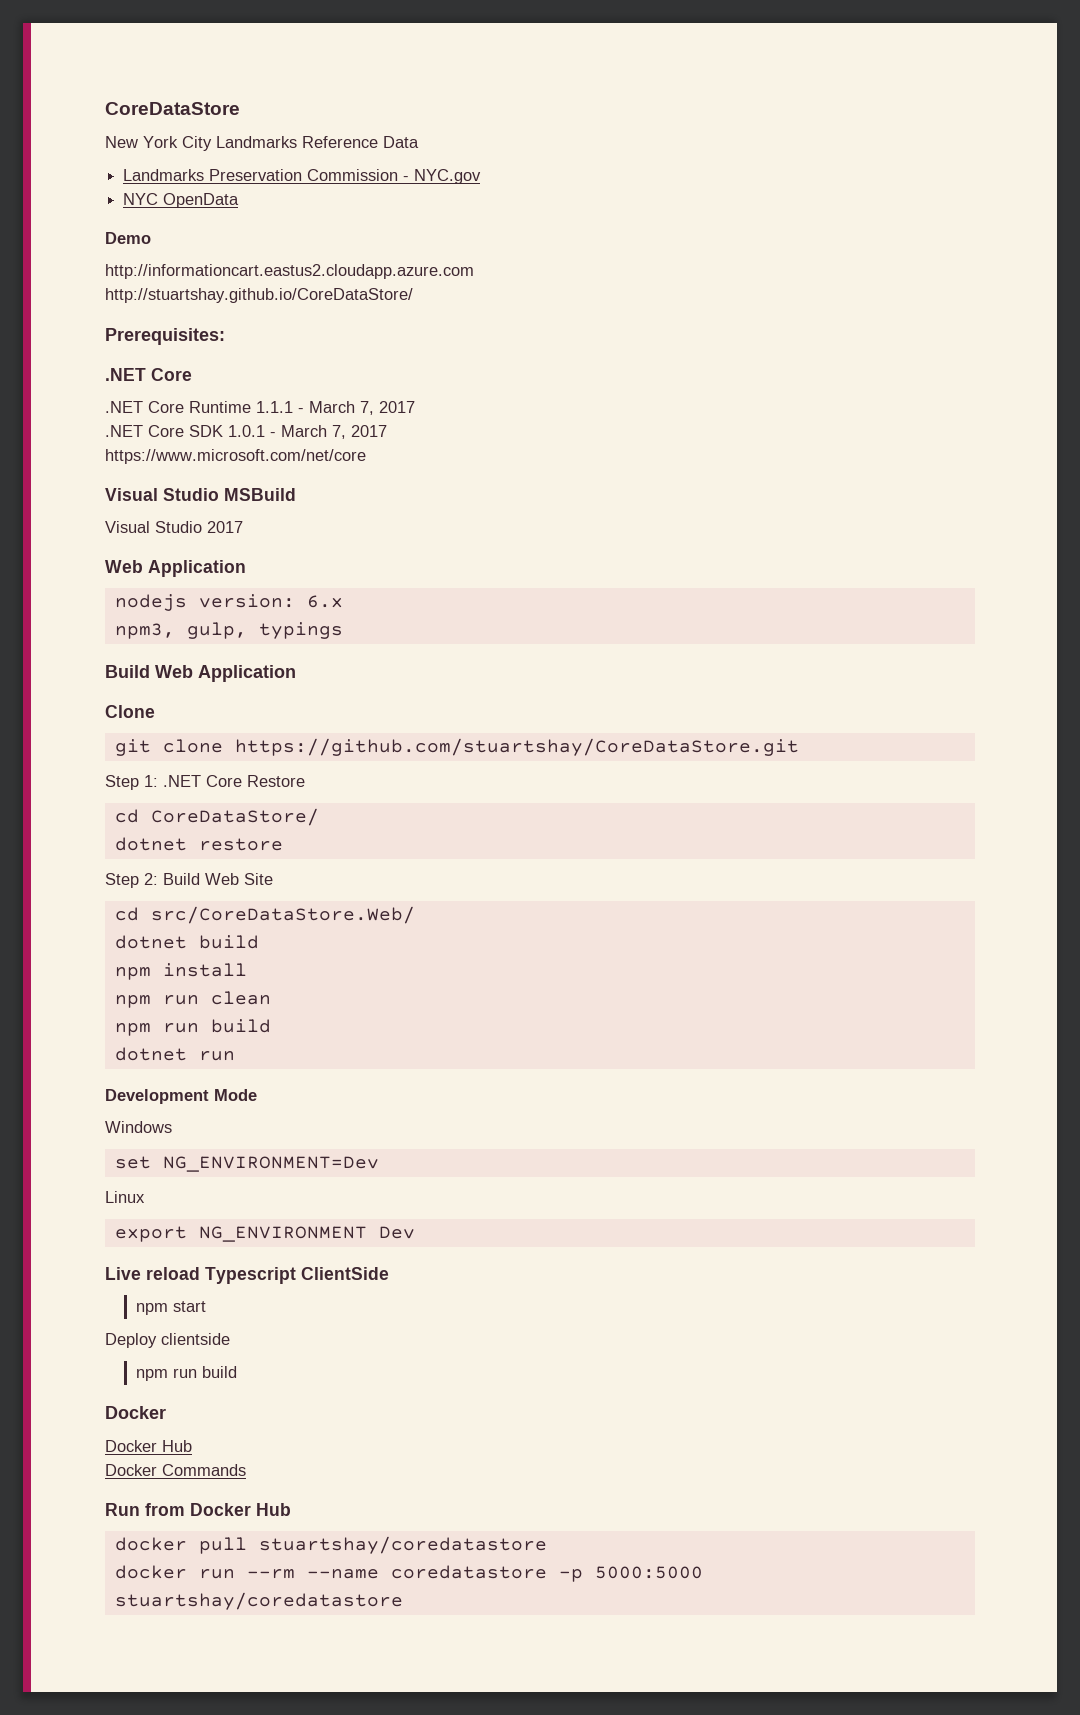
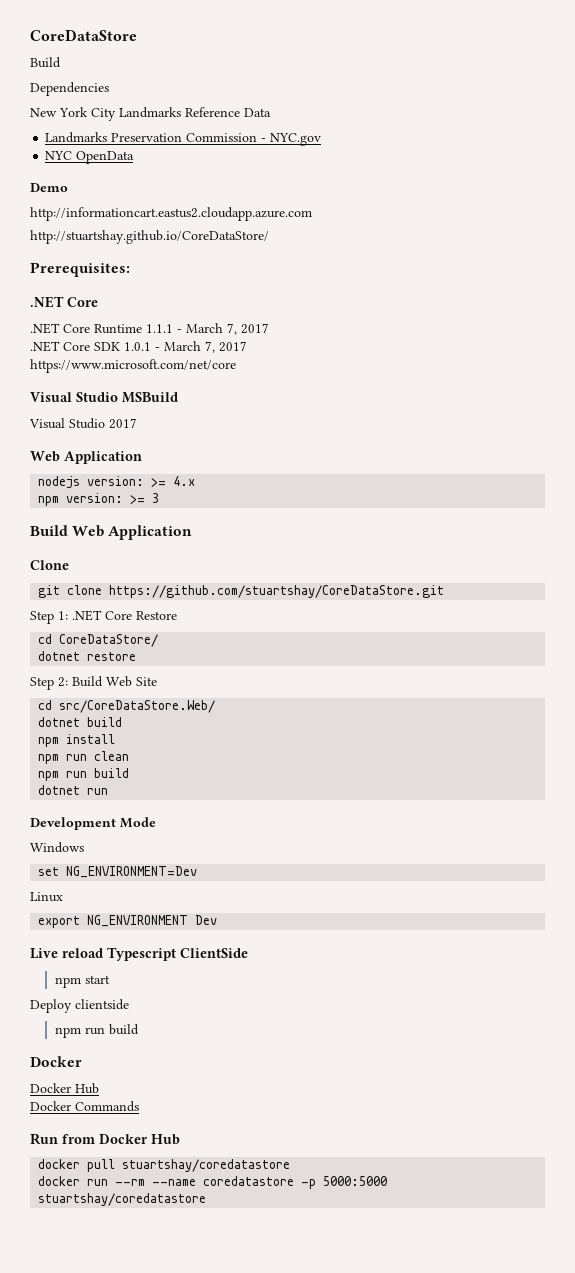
(240, 108) none -> [30,57,61,68] [30,82,109,96] // Build // Dependencies
[306,595,343,608] [114,622,343,639] 6.x // npm3, gulp, typings -> [151,476,196,487] [38,493,160,506] >= 4.x // npm version: >= 3

